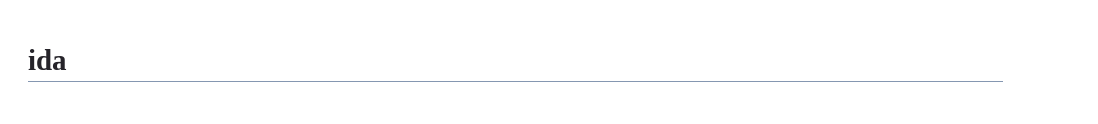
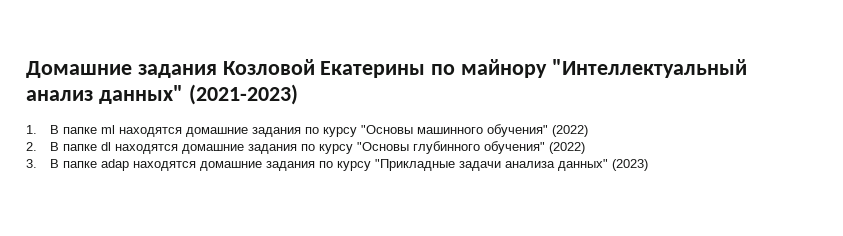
[28,49,67,70] ida -> [26,59,747,78] [26,84,298,105] [26,124,589,137] [26,141,586,154] [26,159,649,171] Домашние задания Козловой Екатерины по майнору "Интеллектуальный анализ данных" (2021-2023) // 1. В папке ml находятся домашние задания по курсу "Основы машинного обучения" (2022) // 2. В папке dl находятся домашние задания по курсу "Основы глубинного обучения" (2022) // 3. В папке adap находятся домашние задания по курсу "Прикладные задачи анализа данных" (2023)

